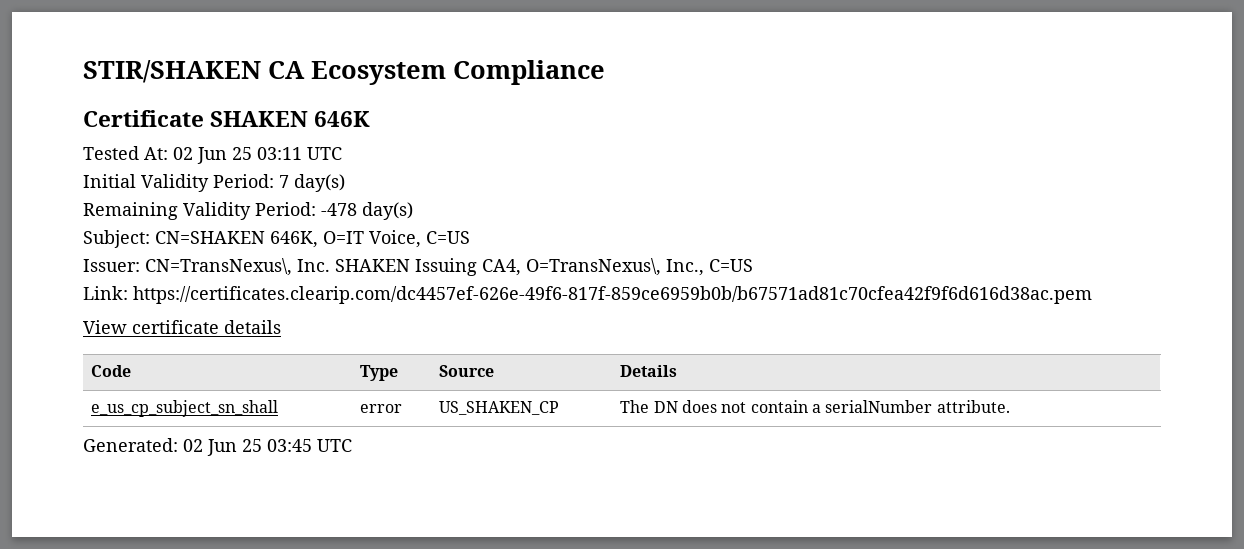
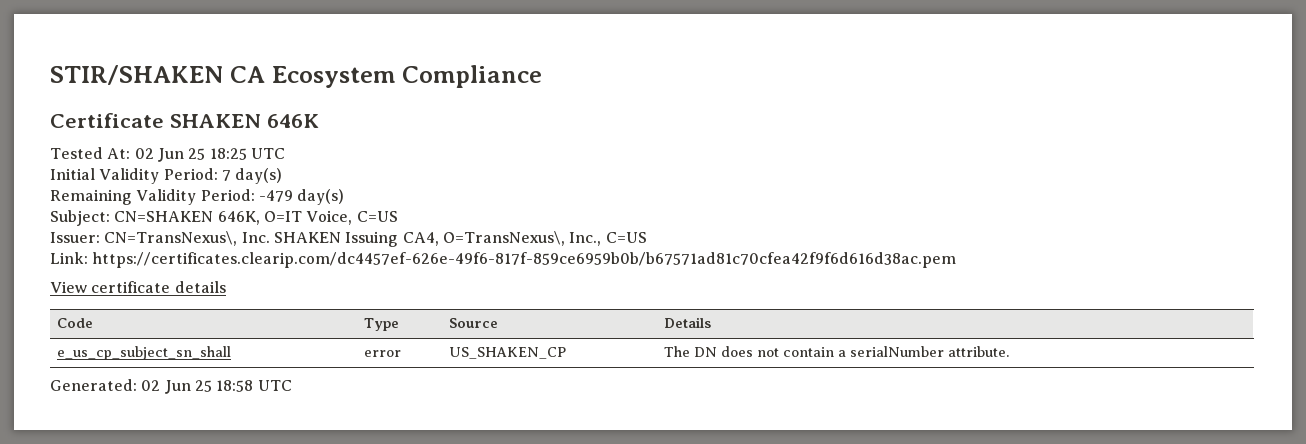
[257,147,302,160] 03:11 -> [209,148,247,160] 18:25
[321,203,357,216] -478 -> [258,190,293,202] -479
[267,439,312,452] 03:45 -> [216,380,254,392] 18:58

